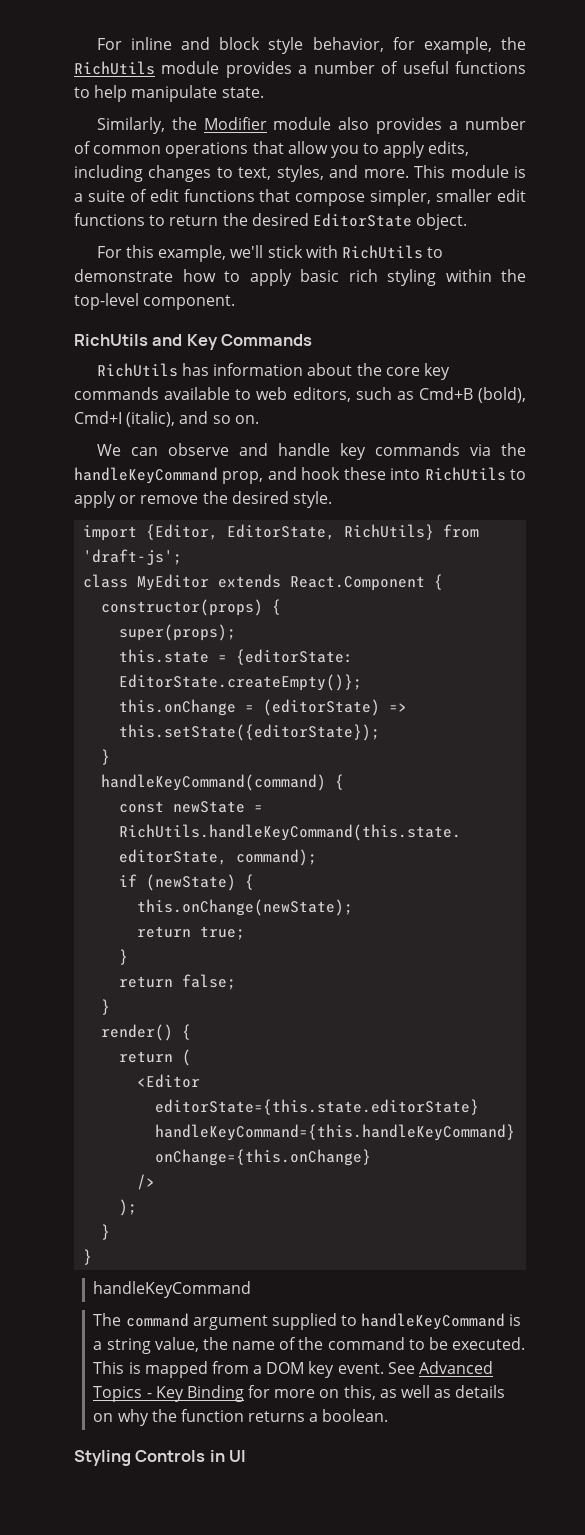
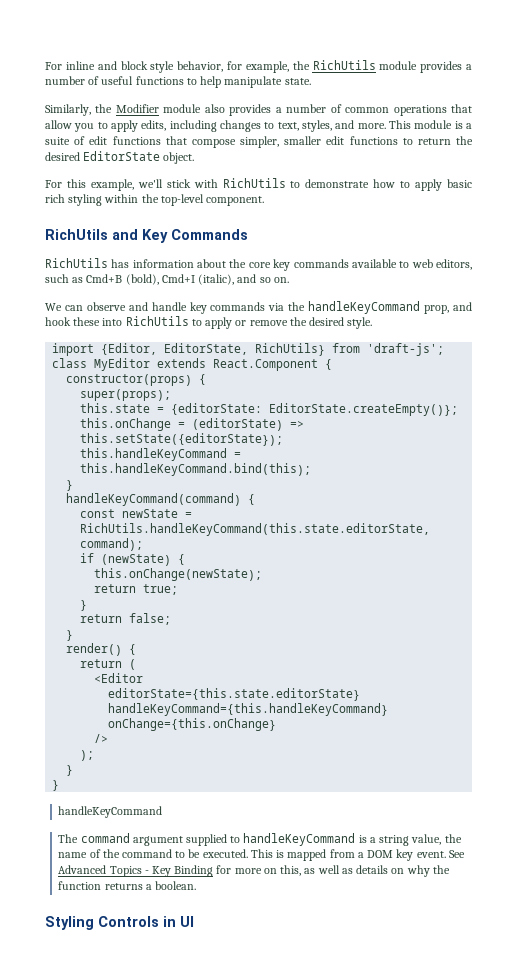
(381, 732) none -> [80,448,242,461] [80,463,312,476] // this.handleKeyCommand = this.handleKeyCommand.bind(this);

